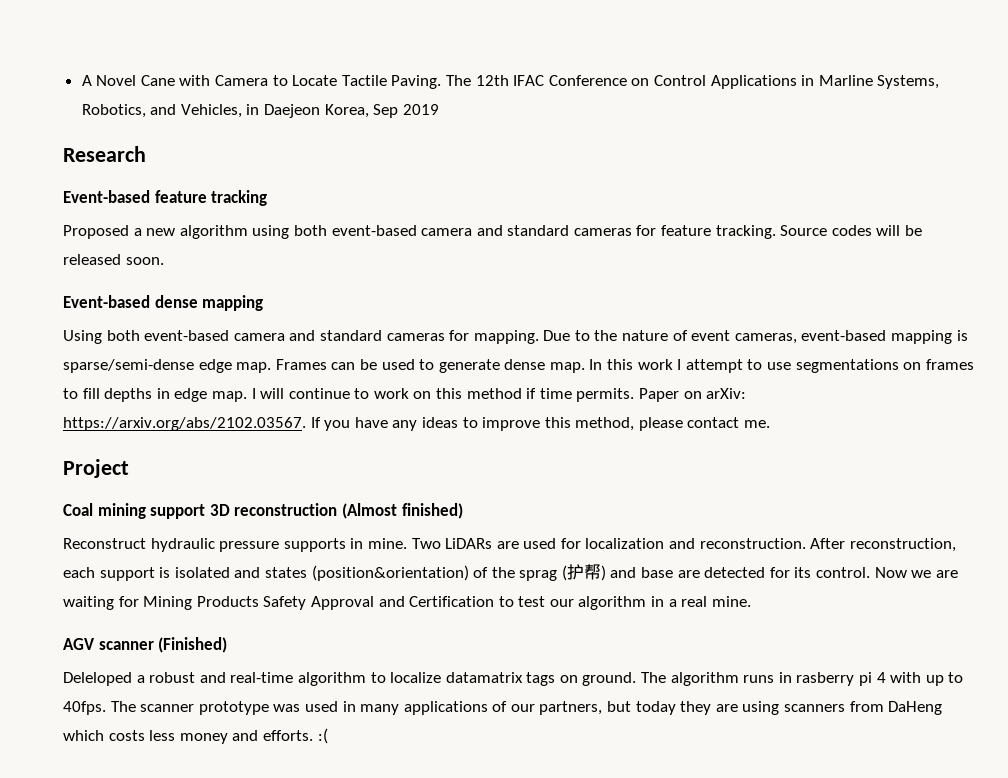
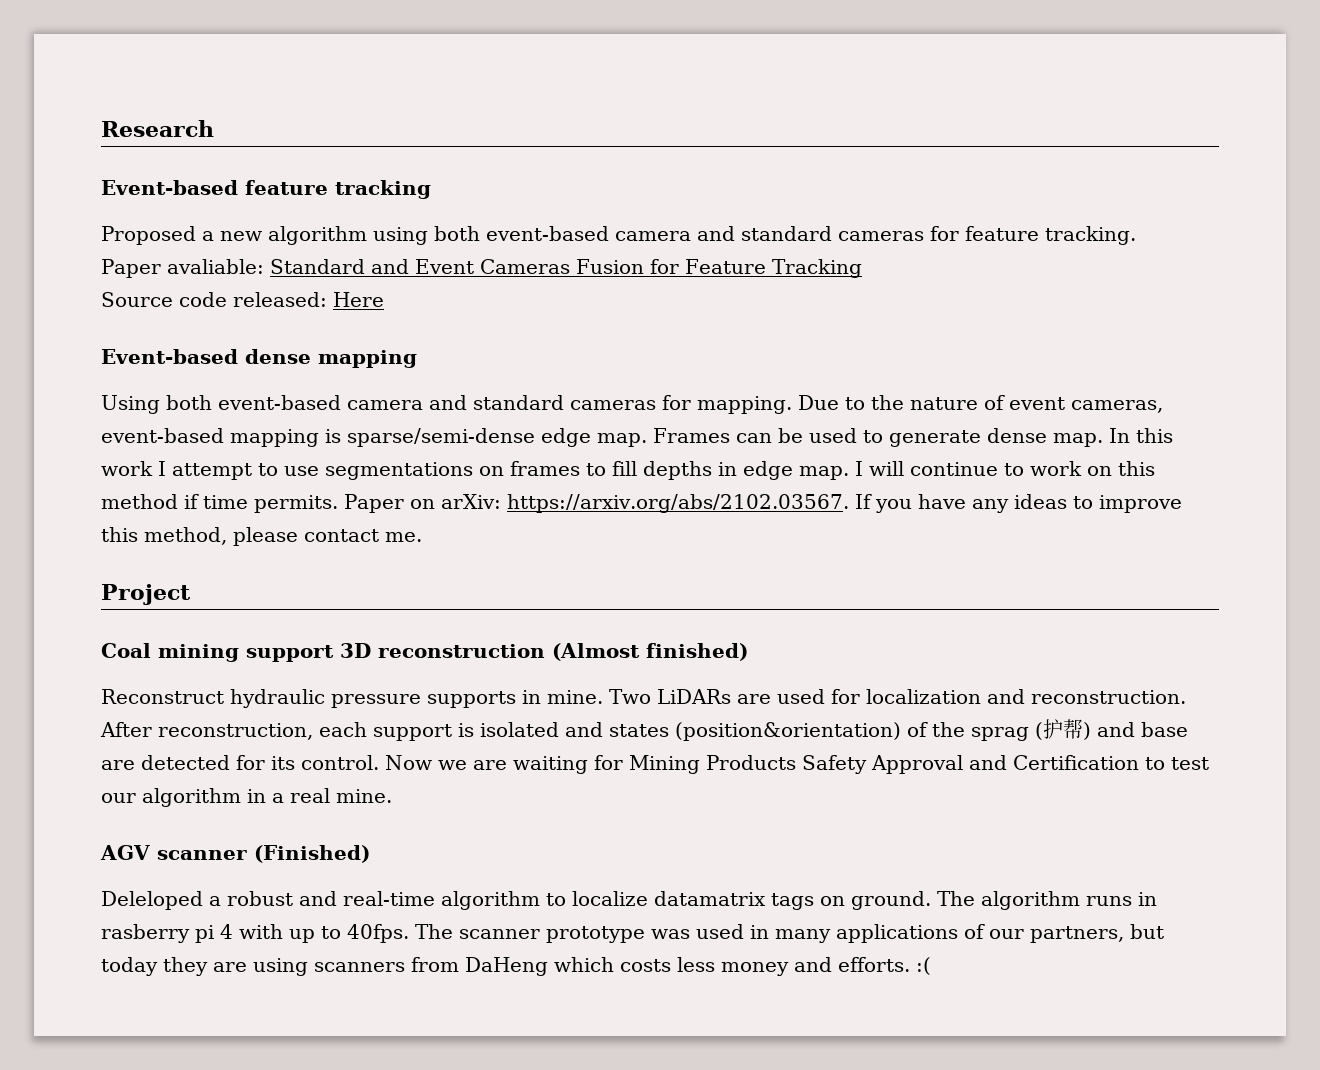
[81,75,940,89] [81,104,439,118] A Novel Cane with Camera to Locate Tactile Paving. The 12th IFAC Conference on Control Applications in Marline Systems, Robotics, and Vehicles, in Daejeon Korea, Sep 2019 // -> (101, 128) none
[780,225,923,236] [63,254,164,265] Source codes will be released soon. -> [101,259,862,278] [101,292,384,307] // Paper avaliable: Standard and Event Cameras Fusion for Feature Tracking // Source code released: Here

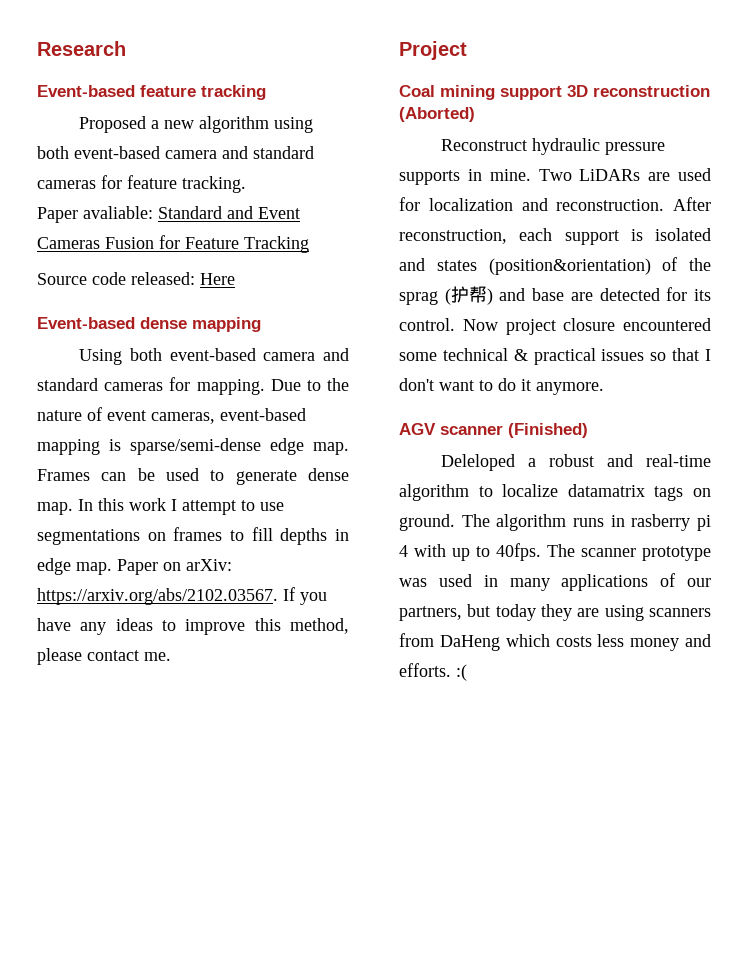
[855,461,1155,476] [101,494,338,513] I will continue to work on this method if time permits. -> (112, 568) none
[552,643,748,661] (Almost finished) -> [399,107,475,122] (Aborted)
[438,755,1209,774] [101,788,392,807] we are waiting for Mining Products Safety Approval and Certification to test our algorithm in a real mine. -> [505,318,711,335] [399,348,711,365] [399,378,604,395] project closure encountered some technical & practical issues so that I don't want to do it anymore.

